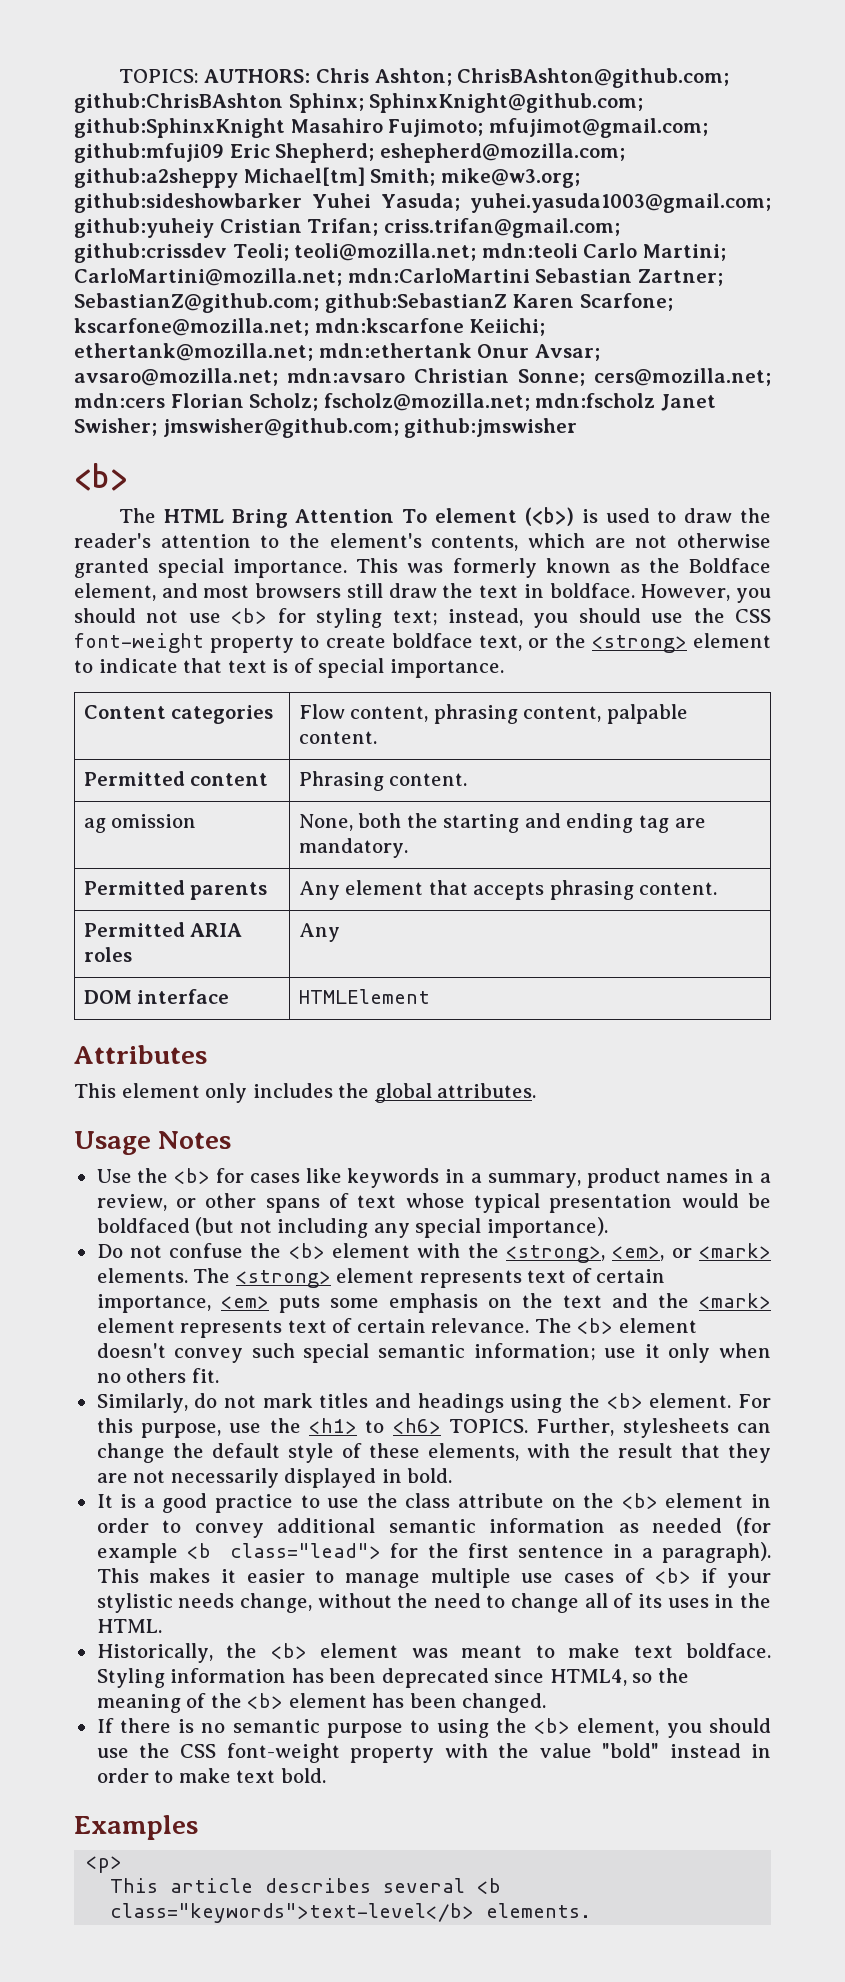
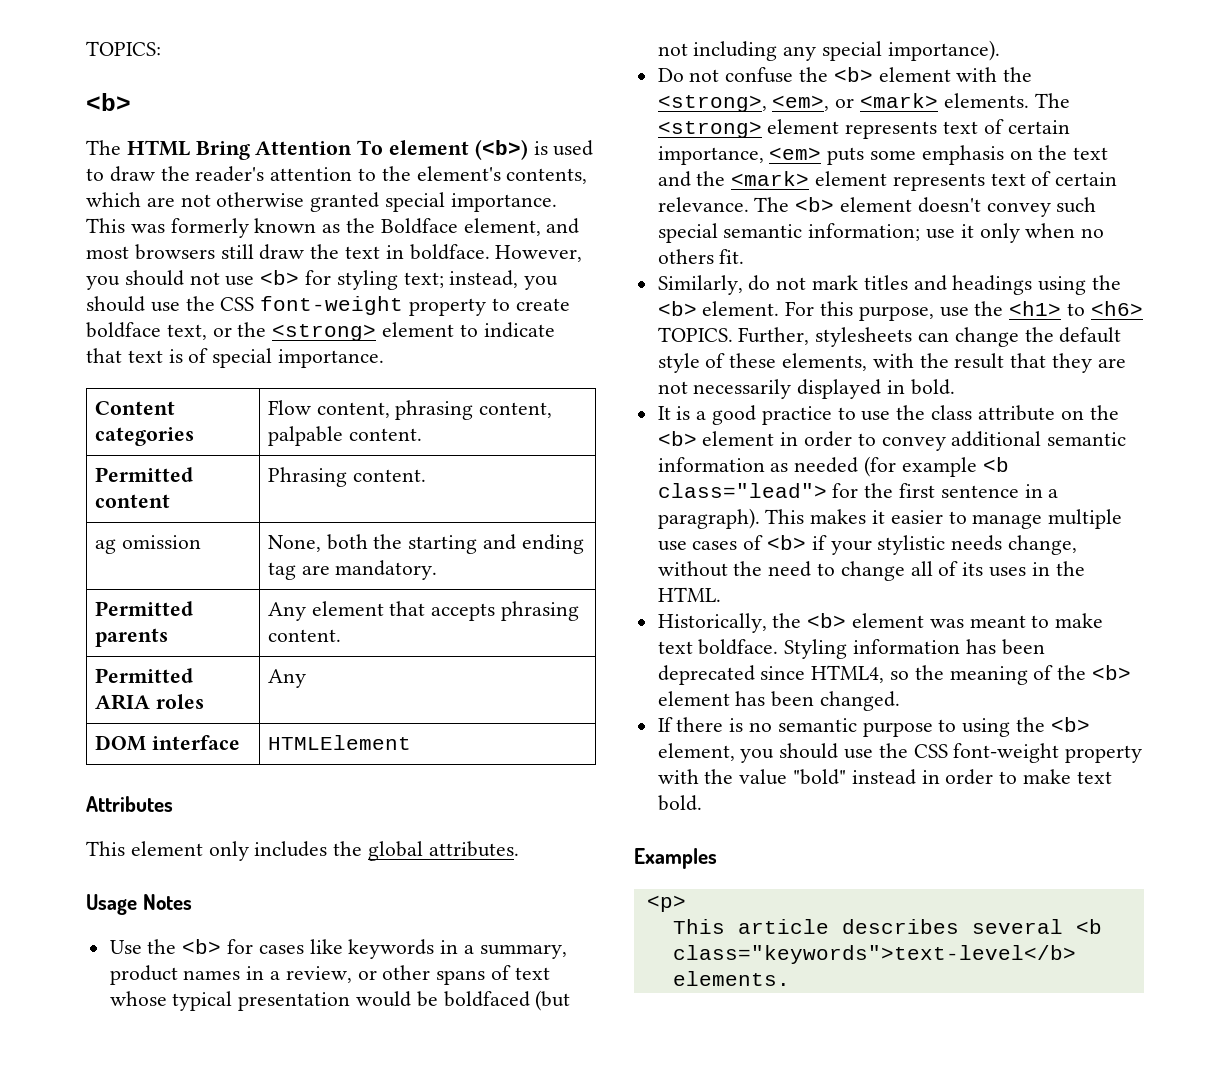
[204,68,730,88] [74,93,644,113] [74,118,708,138] [74,143,625,163] [74,167,580,188] [74,193,771,213] [74,218,620,238] [74,243,726,263] [74,268,723,286] [74,293,673,313] [74,318,546,336] [74,343,600,361] [74,368,771,386] [74,393,716,411] [74,418,578,438] AUTHORS: Chris Ashton; ChrisBAshton@github.com; github:ChrisBAshton Sphinx; SphinxKnight@github.com; github:SphinxKnight Masahiro Fujimoto; mfujimot@gmail.com; github:mfuji09 Eric Shepherd; eshepherd@mozilla.com; github:a2sheppy Michael[tm] Smith; mike@w3.org; github:sideshowbarker Yuhei Yasuda; yuhei.yasuda1003@gmail.com; github:yuheiy Cristian Trifan; criss.trifan@gmail.com; github:crissdev Teoli; teoli@mozilla.net; mdn:teoli Carlo Martini; CarloMartini@mozilla.net; mdn:CarloMartini Sebastian Zartner; SebastianZ@github.com; github:SebastianZ Karen Scarfone; kscarfone@mozilla.net; mdn:kscarfone Keiichi; ethertank@mozilla.net; mdn:ethertank Onur Avsar; avsaro@mozilla.net; mdn:avsaro Christian Sonne; cers@mozilla.net; mdn:cers Florian Scholz; fscholz@mozilla.net; mdn:fscholz Janet Swisher; jmswisher@github.com; github:jmswisher -> (161, 48) none

